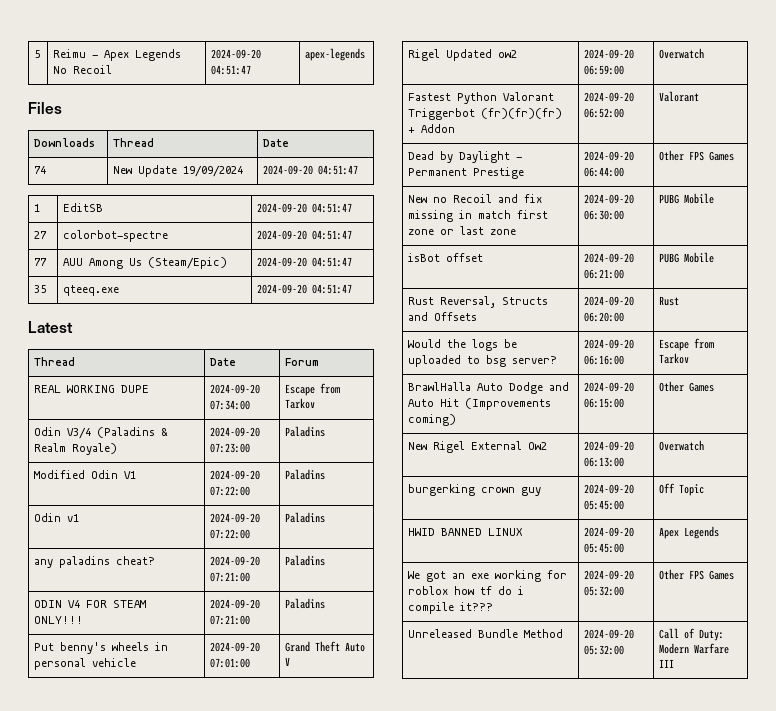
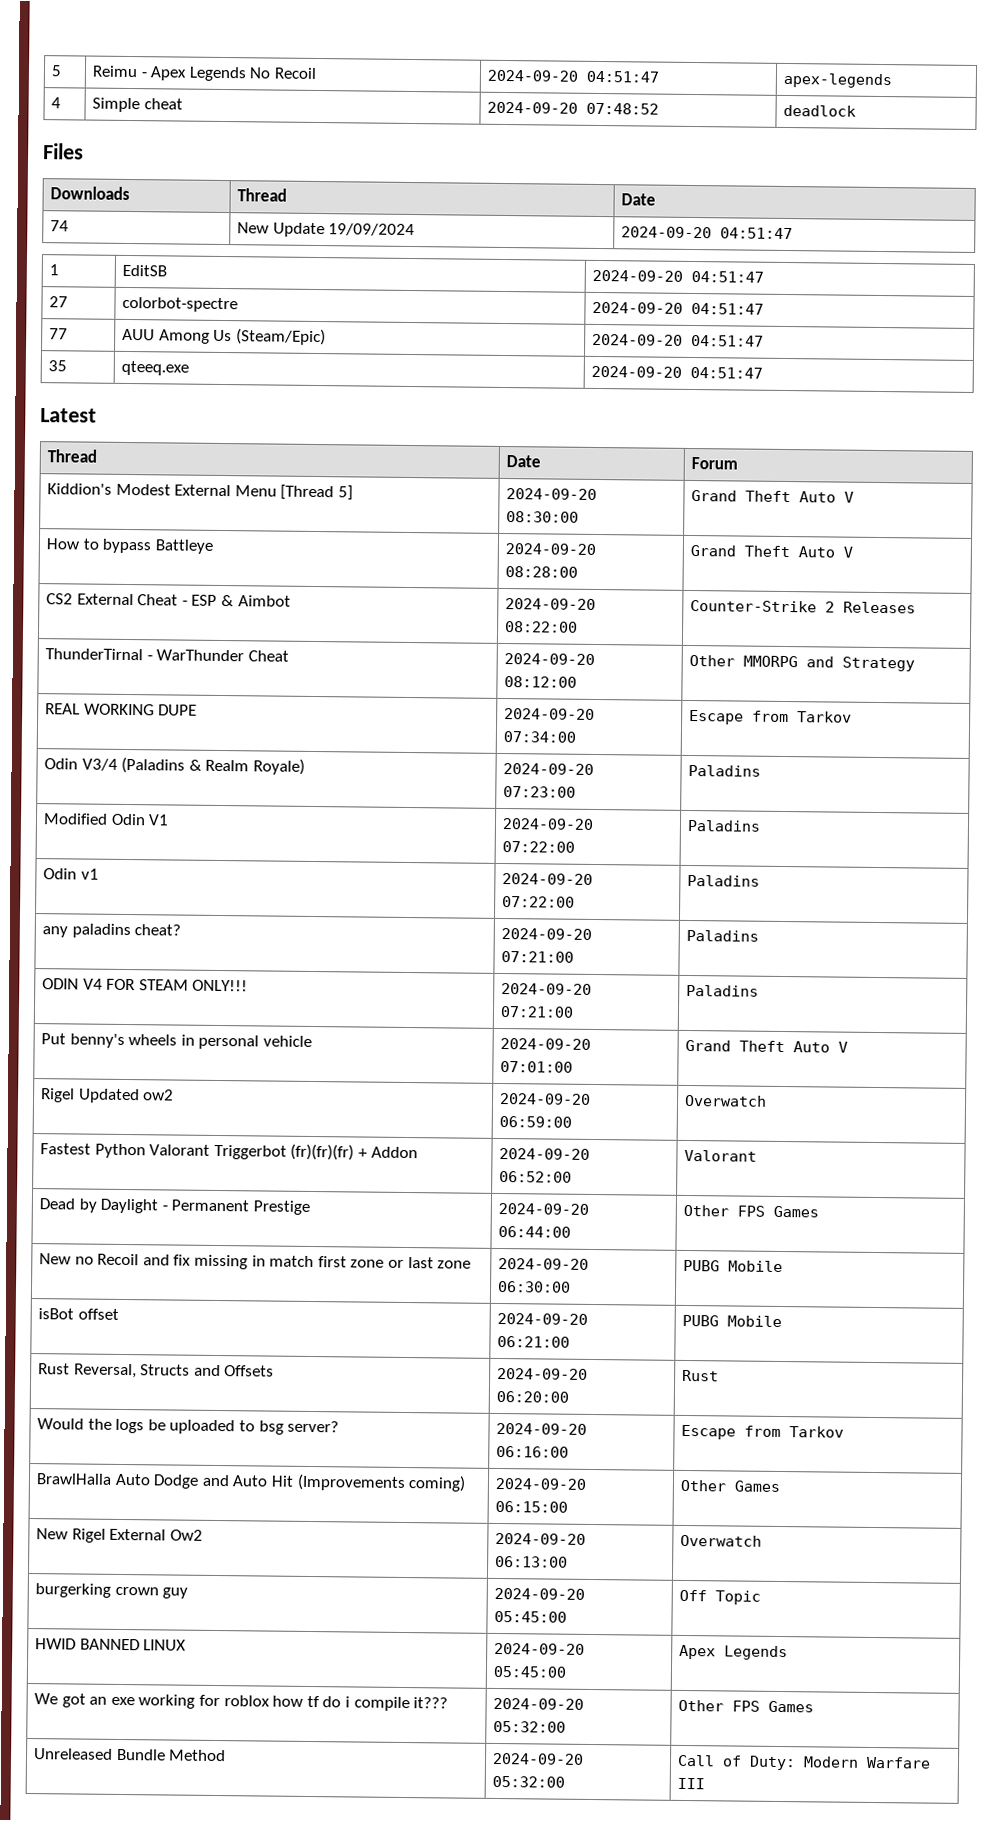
(366, 54) none -> [51,97,62,109] [92,97,183,113] [487,101,660,115] [783,104,857,117] // 4 | Simple cheat | 2024-09-20 07:48:52 | deadlock
(319, 362) none -> [47,483,354,501] [506,488,598,500] [506,511,580,523] [691,489,855,503] [46,538,213,554] [505,543,597,555] [505,566,579,578] [690,544,854,558] [46,593,291,607] [505,598,597,610] [505,621,579,633] [690,599,917,614] [45,648,289,662] [504,653,596,665] [504,676,578,688] [689,654,916,672] // Kiddion's Modest External Menu [Thread 5] | 2024-09-20 08:30:00 | Grand Theft Auto V // How to bypass Battleye | 2024-09-20 08:28:00 | Grand Theft Auto V // CS2 External Cheat - ESP & Aimbot | 2024-09-20 08:22:00 | Counter-Strike 2 Releases // ThunderTirnal - WarThunder Cheat | 2024-09-20 08:12:00 | Other MMORPG and Strategy

